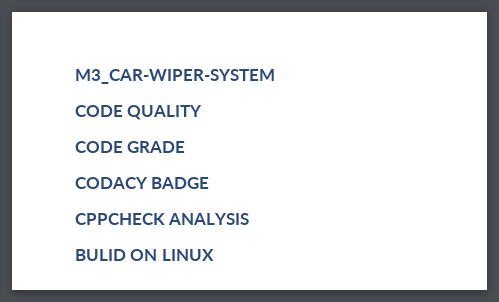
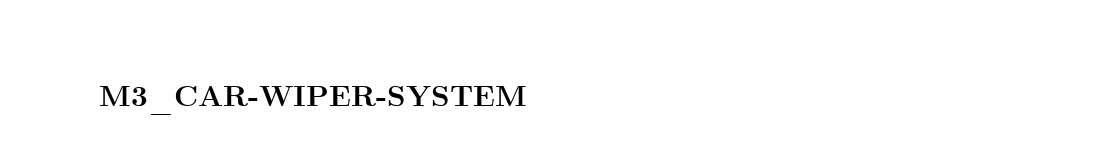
[75,105,203,120] [75,141,186,153] [75,177,210,189] [75,213,250,225] [75,249,214,261] // CODE QUALITY // CODE GRADE // CODACY BADGE // CPPCHECK ANALYSIS // BULID ON LINUX -> (527, 100) none

